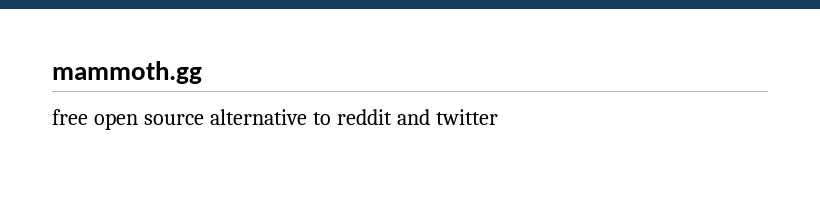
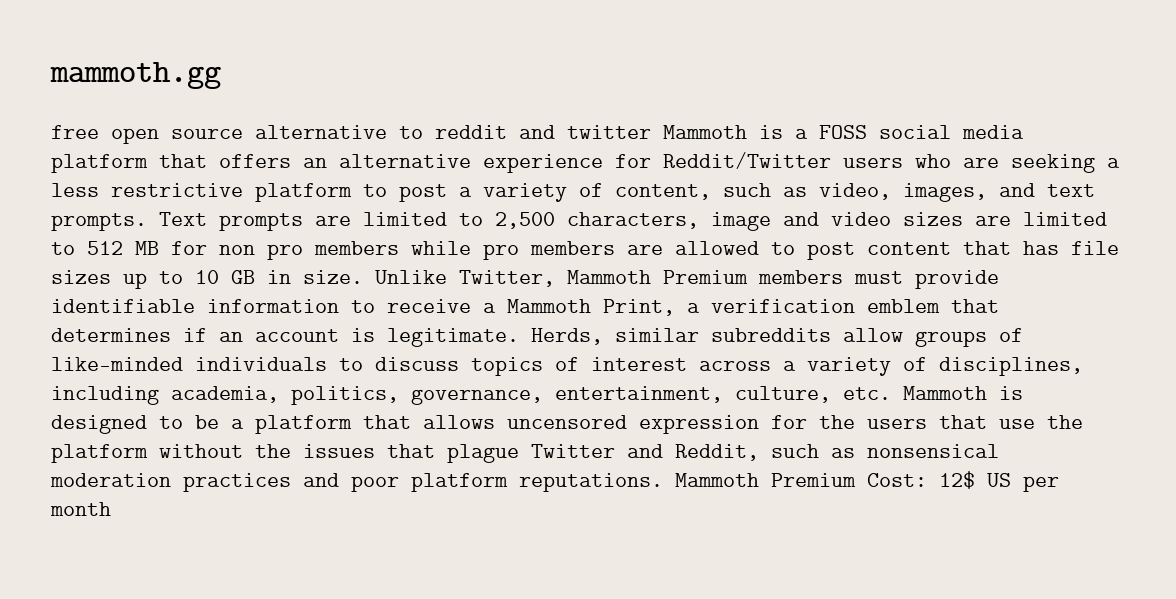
(498, 117) none -> [663,125,1024,139] [51,152,1120,173] [51,183,1095,202] [51,212,1107,231] [51,241,1119,260] [51,270,999,289] [51,299,999,316] [51,328,1023,347] [51,357,1083,376] [51,386,1023,405] [51,415,1083,434] [51,444,999,463] [50,471,1059,492] [50,502,111,516] Mammoth is a FOSS social media platform that offers an alternative experience for Reddit/Twitter users who are seeking a less restrictive platform to post a variety of content, such as video, images, and text prompts. Text prompts are limited to 2,500 characters, image and video sizes are limited to 512 MB for non pro members while pro members are allowed to post content that has file sizes up to 10 GB in size. Unlike Twitter, Mammoth Premium members must provide identifiable information to receive a Mammoth Print, a verification emblem that determines if an account is legitimate. Herds, similar subreddits allow groups of like-minded individuals to discuss topics of interest across a variety of disciplines, including academia, politics, governance, entertainment, culture, etc. Mammoth is designed to be a platform that allows uncensored expression for the users that use the platform without the issues that plague Twitter and Reddit, such as nonsensical moderation practices and poor platform reputations. Mammoth Premium Cost: 12$ US per month

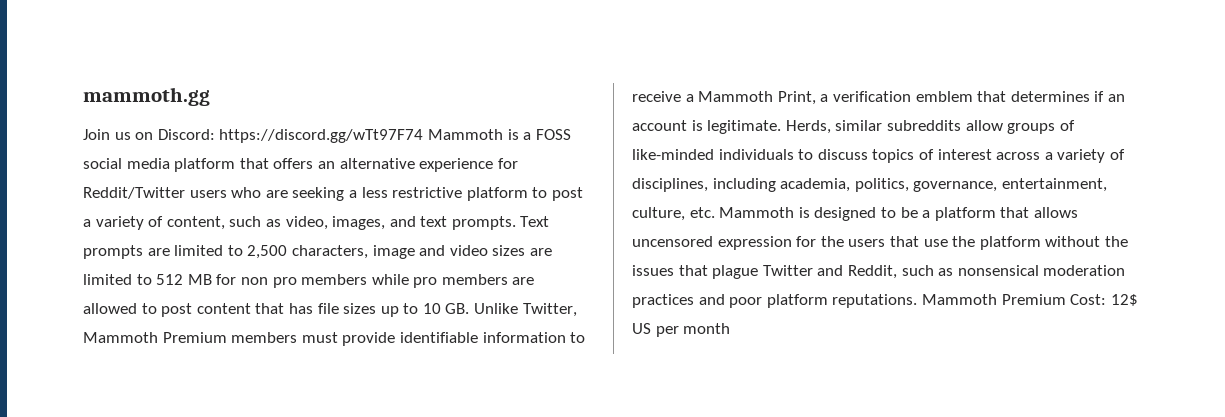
[51,125,651,144] free open source alternative to reddit and twitter -> [83,129,424,143] Join us on Discord: https://discord.gg/wTt97F74
[231,270,363,284] GB in size. -> [445,303,470,314] GB.

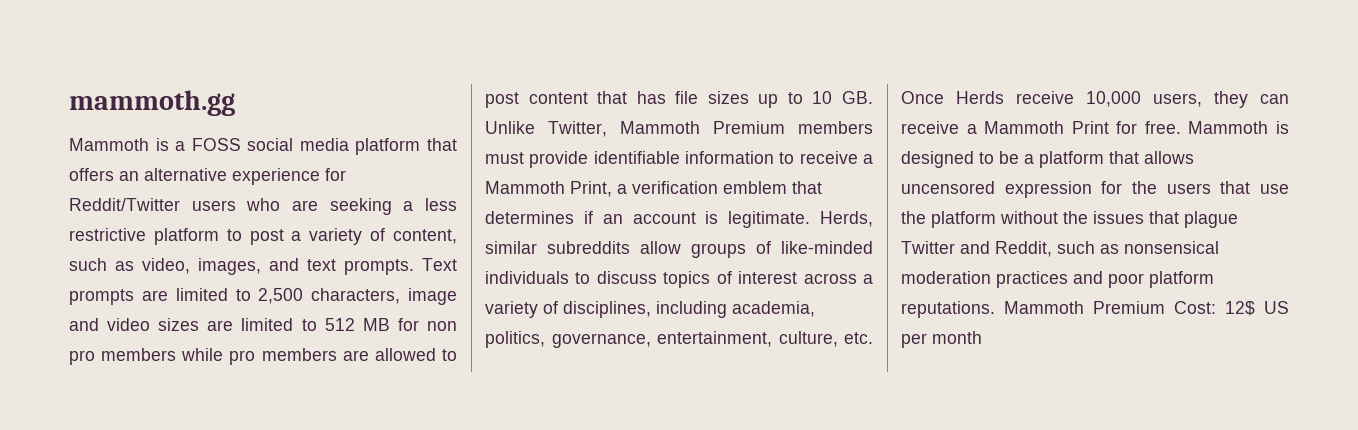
[83,129,424,143] Join us on Discord: https://discord.gg/wTt97F74 -> (235, 103) none
(715, 212) none -> [901,91,1289,108] [901,121,1181,134] Once Herds receive 10,000 users, they can receive a Mammoth Print for free.

